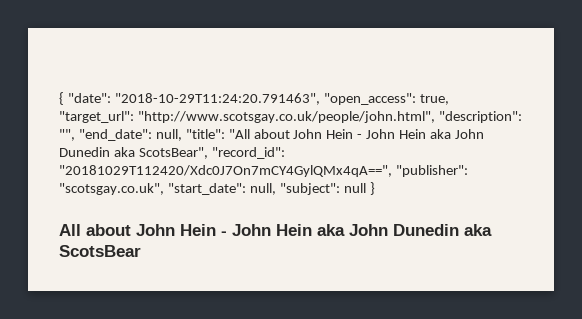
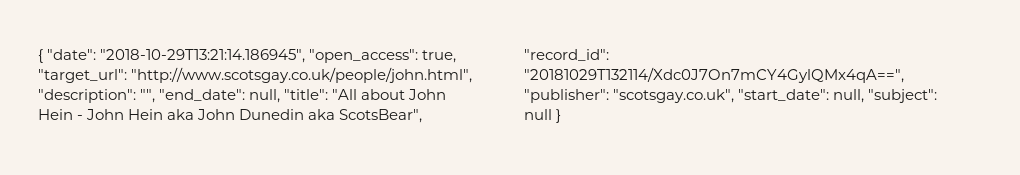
[114,93,320,105] "2018-10-29T11:24:20.791463", -> [100,49,306,63] "2018-10-29T13:21:14.186945",
[59,165,392,177] "20181029T112420/Xdc0J7On7mCY4GylQMx4qA==", -> [524,67,904,83] "20181029T132114/Xdc0J7On7mCY4GylQMx4qA==",
[59,224,492,236] [59,245,141,257] // All about John Hein - John Hein aka John Dunedin aka ScotsBear -> (562, 116) none

